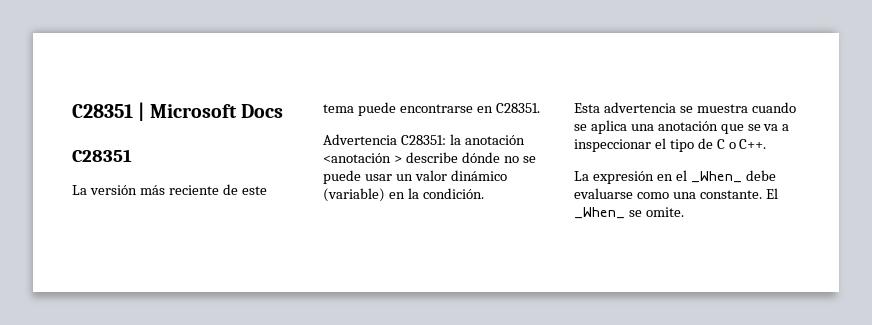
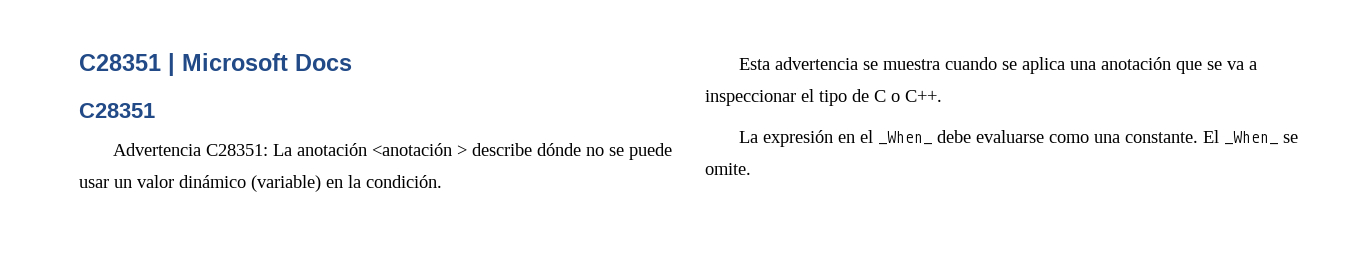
[72,184,267,195] [323,102,540,116] // La versión más reciente de este tema puede encontrarse en C28351. -> (155, 110) none
[449,134,461,145] la -> [273,144,293,156] La

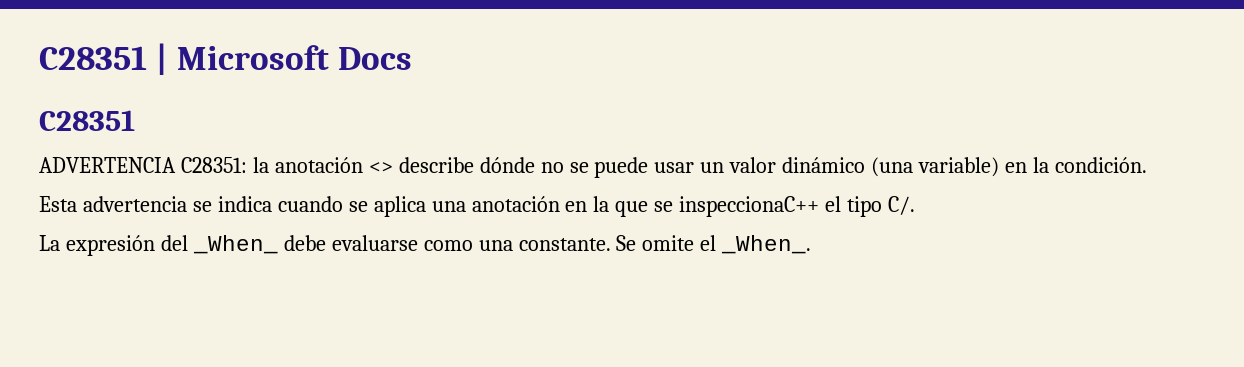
[113,143,468,156] Advertencia C28351: La anotación <anotación > -> [39,157,393,173] ADVERTENCIA C28351: la anotación <>
[251,175,321,192] (variable) -> [871,157,1000,177] (una variable)
[883,59,941,70] muestra -> [217,196,272,212] indica
[1176,61,1258,74] [705,89,942,106] que se va a inspeccionar el tipo de C o C++. -> [565,196,916,217] en la que se inspeccionaC++ el tipo C/.
[838,130,874,143] en el -> [160,235,188,251] del
[1203,130,1299,145] [705,163,751,175] El _When_ se omite. -> [616,235,812,254] Se omite el _When_.

